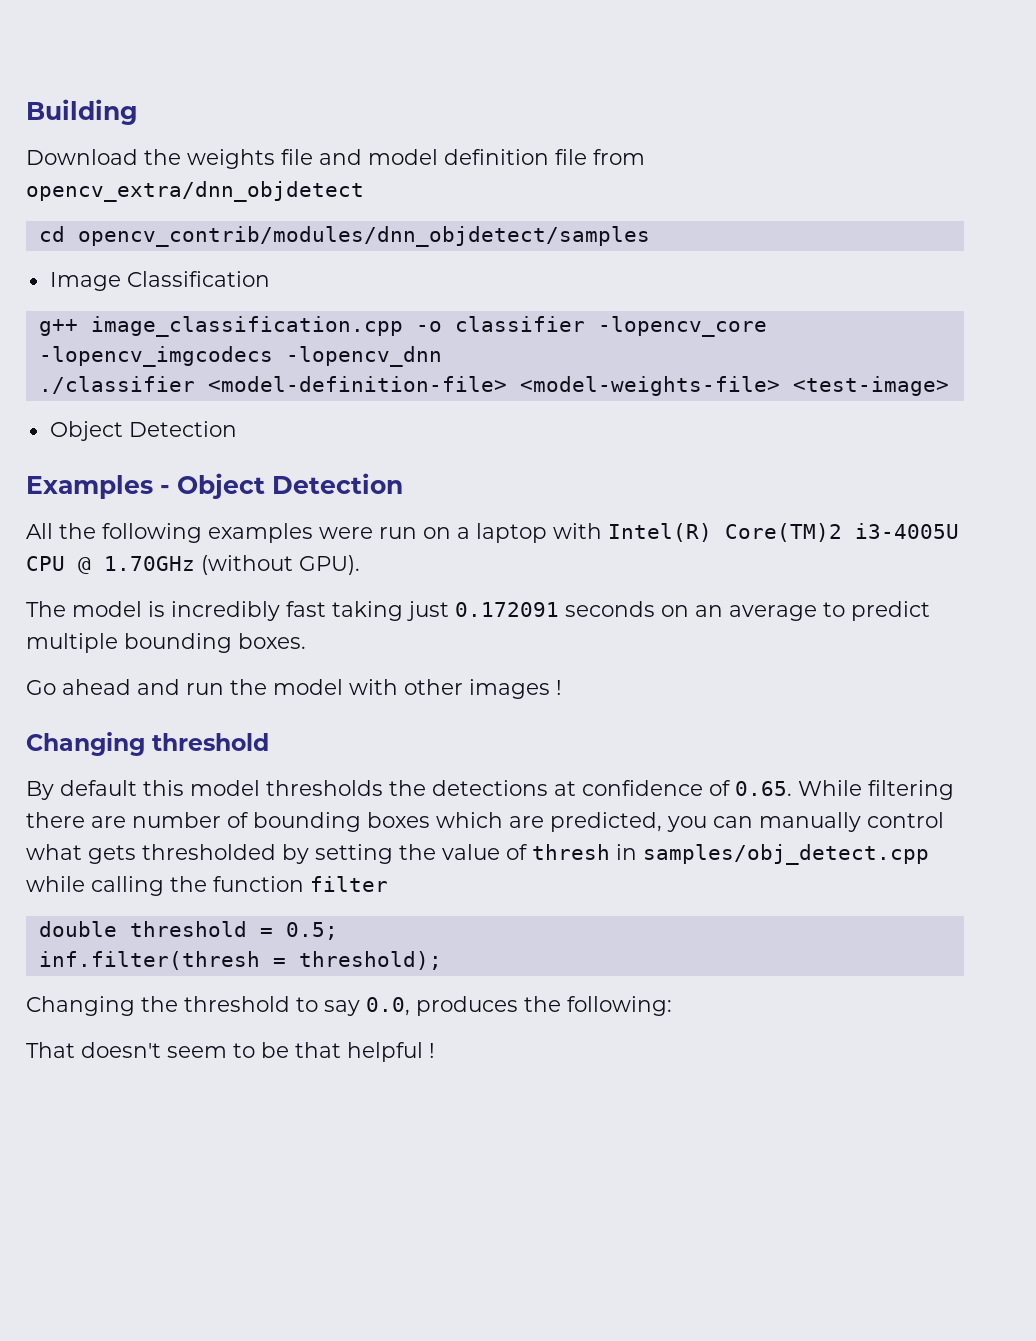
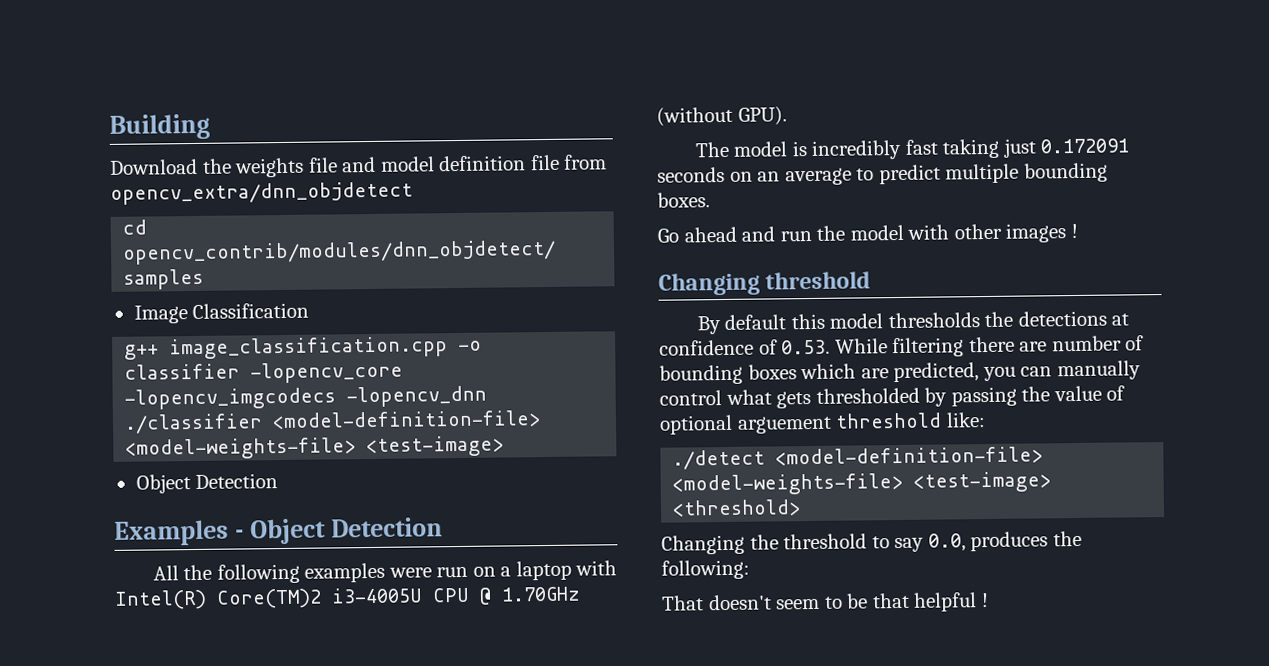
[735,781,792,796] 0.65. -> [781,339,831,355] 0.53.
[315,844,393,864] setting -> [950,386,1017,407] passing
[532,844,929,865] [26,876,388,896] [38,921,338,940] [38,951,442,970] thresh in samples/obj_detect.cpp while calling the function filter // double threshold = 0.5; // inf.filter(thresh = threshold); -> [659,412,986,435] [672,446,1044,470] [672,471,1052,496] [672,499,802,517] optional arguement threshold like: // ./detect <model-definition-file> <model-weights-file> <test-image> <threshold>

